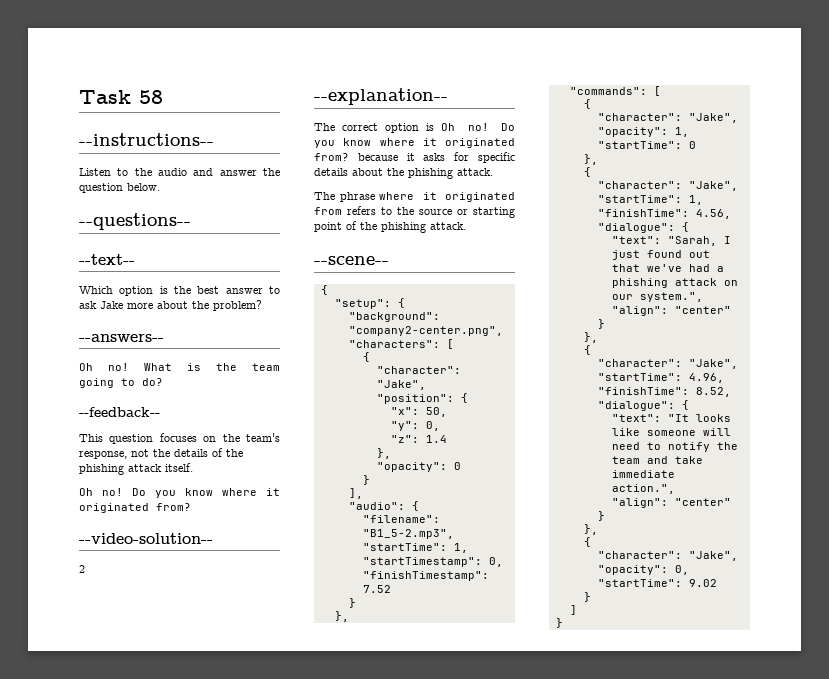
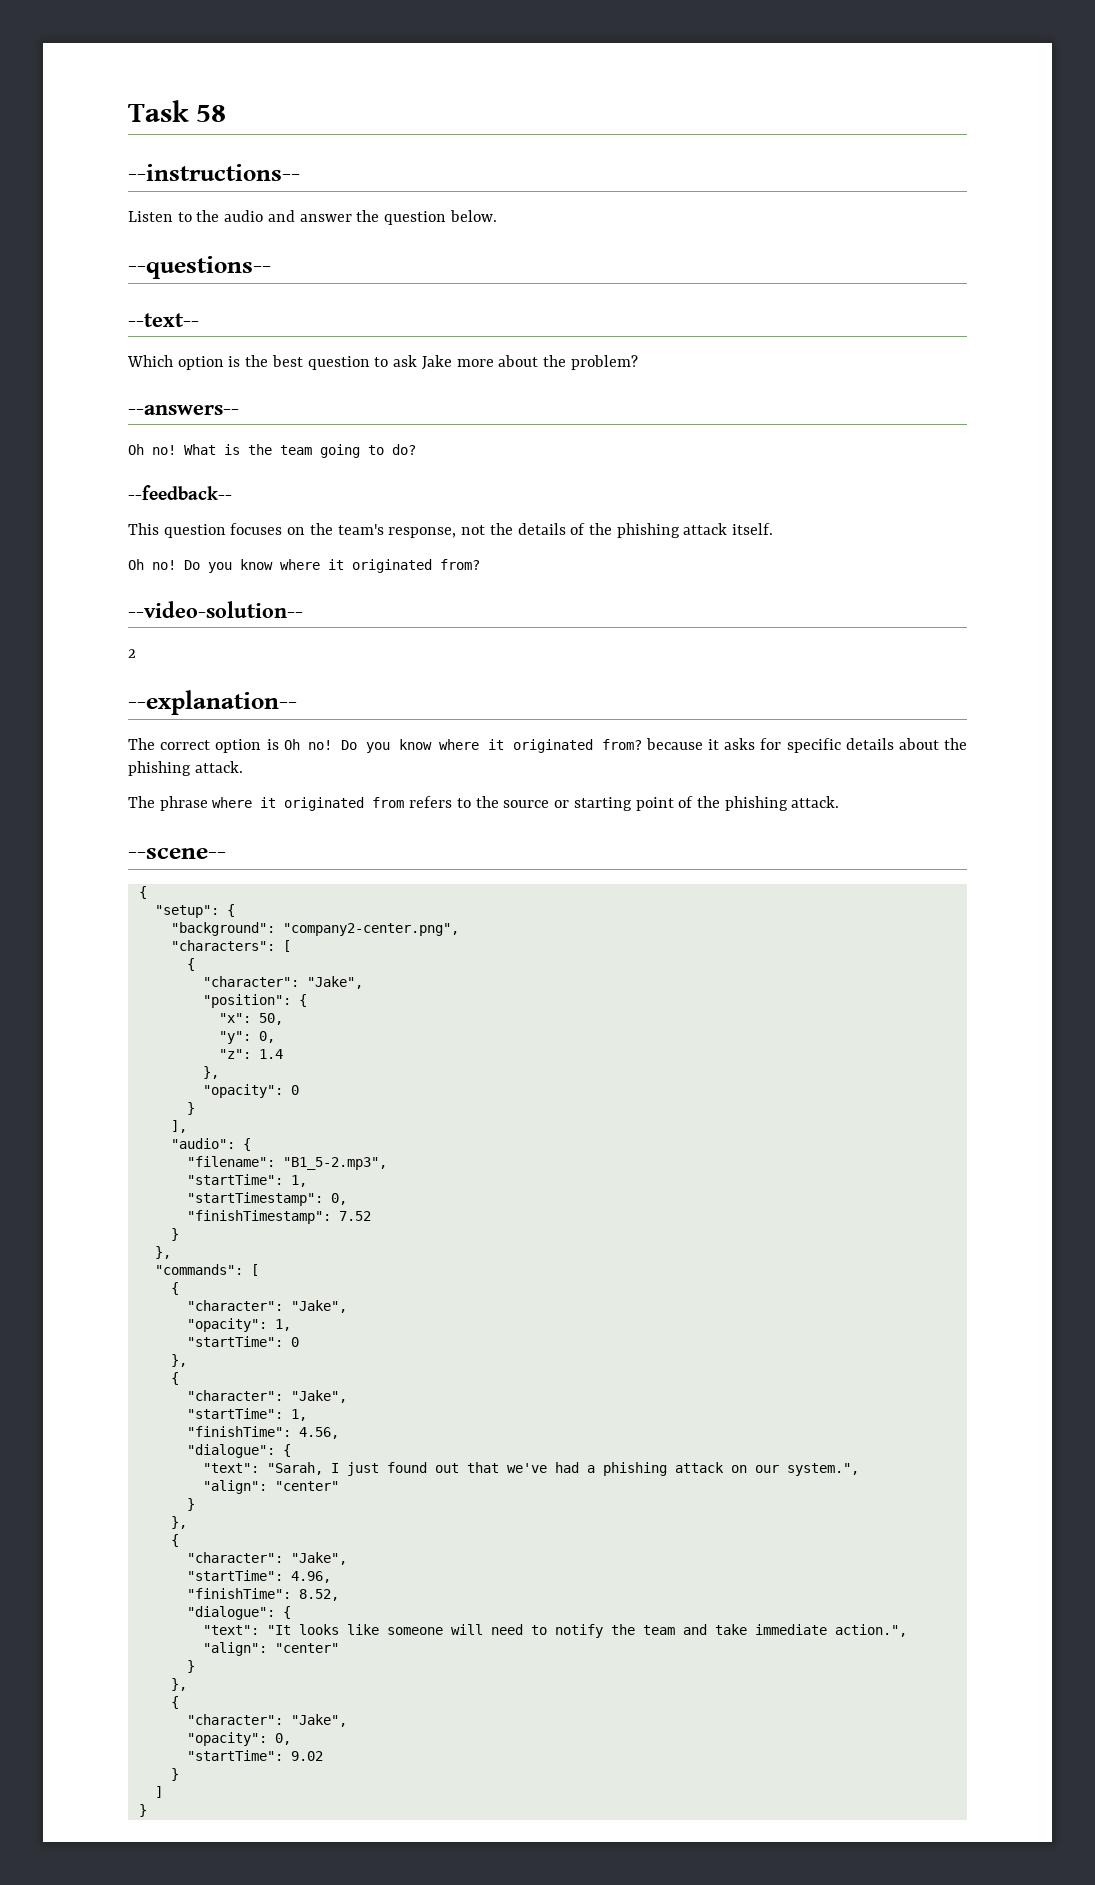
[225,288,263,294] answer -> [307,356,370,370] question

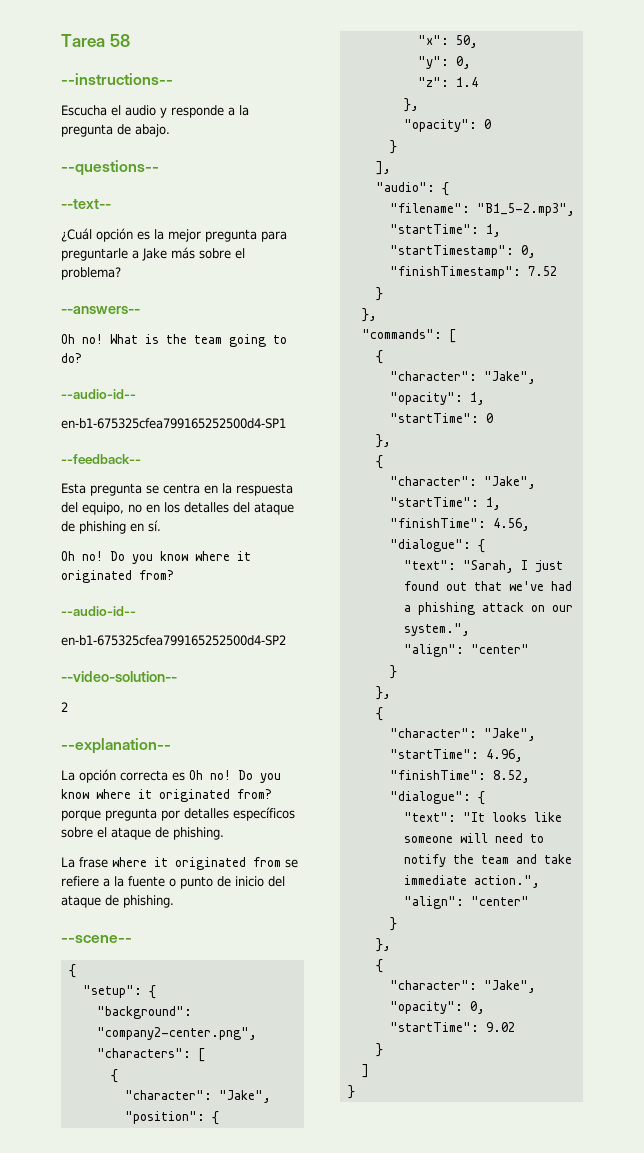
[128,100,189,122] Task -> [61,34,105,47] Tarea
[128,210,497,225] [128,256,271,279] [128,313,199,327] [127,355,638,370] Listen to the audio and answer the question below. // --questions-- // --text-- // Which option is the best question to ask Jake more about the problem? -> [61,105,249,118] [61,124,170,137] [61,160,159,176] [61,198,111,209] [61,228,287,242] [61,247,245,261] [61,267,121,280] Escucha el audio y responde a la pregunta de abajo. // --questions-- // --text-- // ¿Cuál opción es la mejor pregunta para preguntarle a Jake más sobre el problema?
(416, 449) none -> [61,389,136,399] [61,418,286,429] // --audio-id-- // en-b1-675325cfea799165252500d4-SP1
[128,523,774,538] [128,559,480,573] This question focuses on the team's response, not the details of the phishing attack itself. // Oh no! Do you know where it originated from? -> [61,483,293,496] [61,502,294,515] [61,520,161,534] [61,551,251,564] [61,570,174,583] [61,606,136,616] [61,635,286,646] Esta pregunta se centra en la respuesta del equipo, no en los detalles del ataque de phishing en sí. // Oh no! Do you know where it originated from? // --audio-id-- // en-b1-675325cfea799165252500d4-SP2
[128,738,967,753] [128,761,243,776] [128,796,840,811] The correct option is Oh no! Do you know where it originated from? because it asks for specific details about the phishing attack. // The phrase where it originated from refers to the source or starting point of the phishing attack. -> [61,769,281,783] [61,789,272,802] [61,807,295,821] [61,827,224,840] [61,857,298,870] [61,876,285,889] [61,895,174,908] La opción correcta es Oh no! Do you know where it originated from? porque pregunta por detalles específicos sobre el ataque de phishing. // La frase where it originated from se refiere a la fuente o punto de inicio del ataque de phishing.

